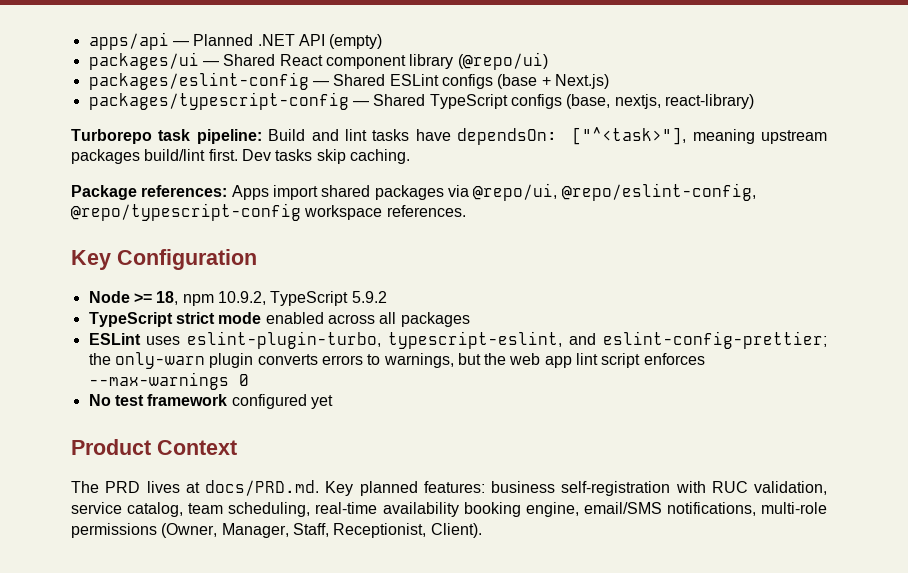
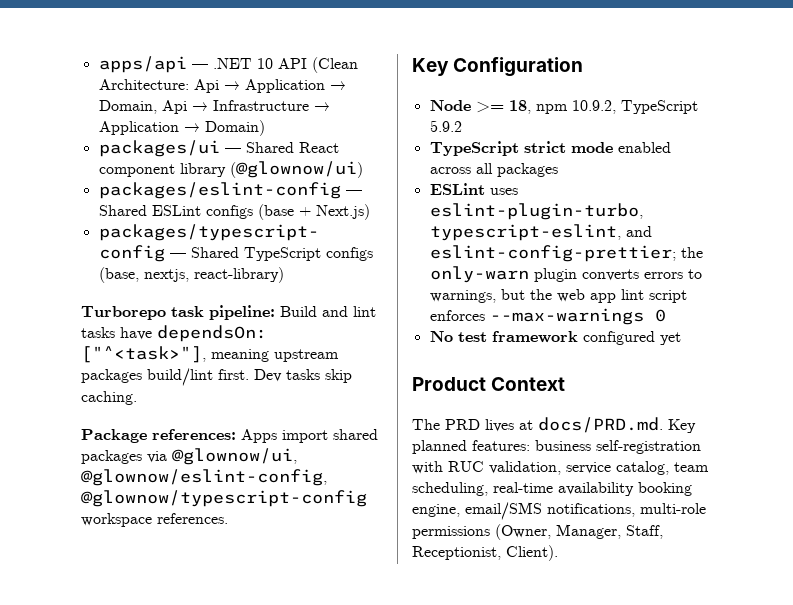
[193,34,383,49] Planned .NET API (empty) -> [212,57,358,73] [98,79,346,93] [98,100,330,114] [98,120,265,136] .NET 10 API (Clean Architecture: Api → Application → Domain, Api → Infrastructure → Application → Domain)
[457,52,548,70] (@repo/ui) -> [229,161,363,178] (@glownow/ui)
[473,183,756,201] [71,203,301,221] @repo/ui, @repo/eslint-config, @repo/typescript-config -> [172,448,297,465] [81,469,327,486] [81,490,367,507] @glownow/ui, @glownow/eslint-config, @glownow/typescript-config

